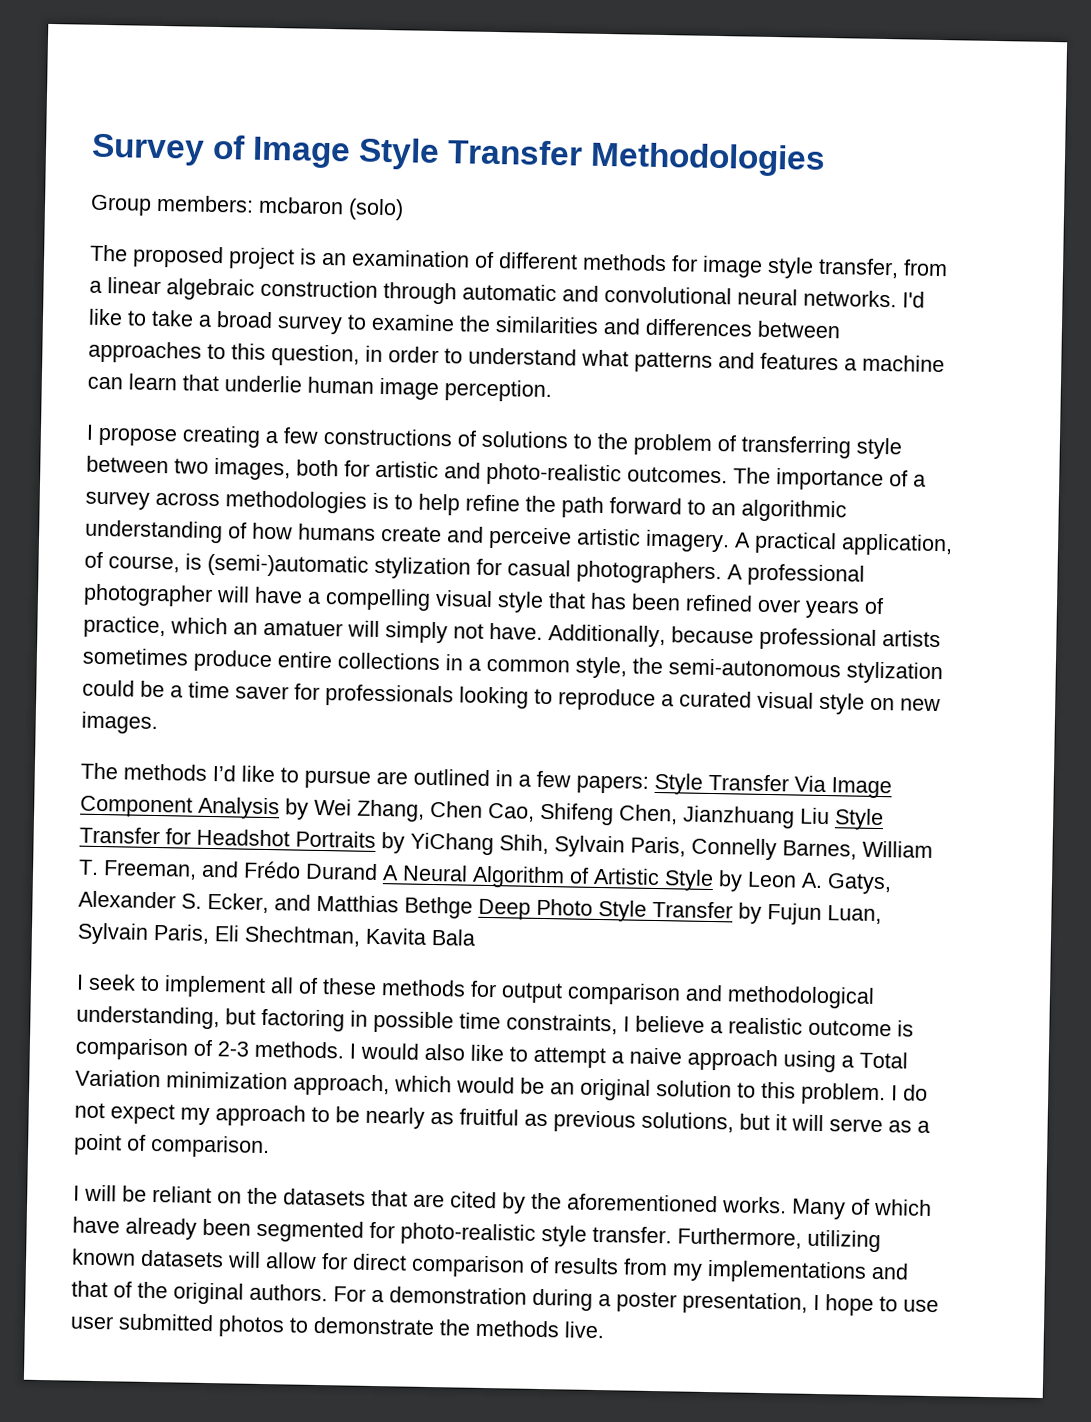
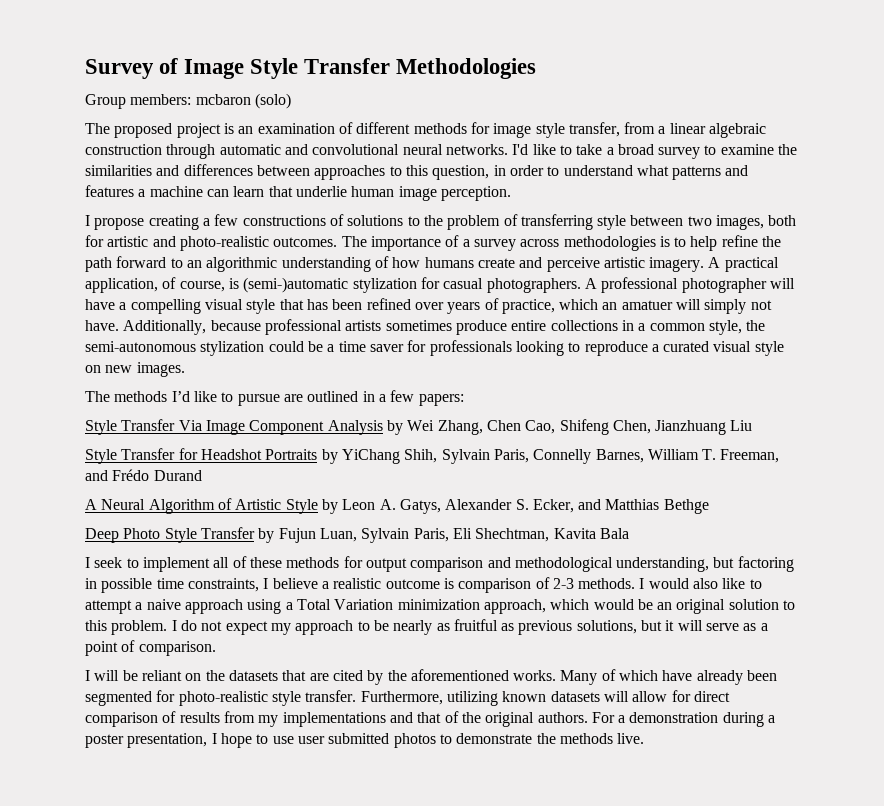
(649, 784) none -> (464, 400) //
(830, 816) none -> (753, 425) //
(378, 871) none -> (202, 475) //
(473, 907) none -> (709, 506) //

